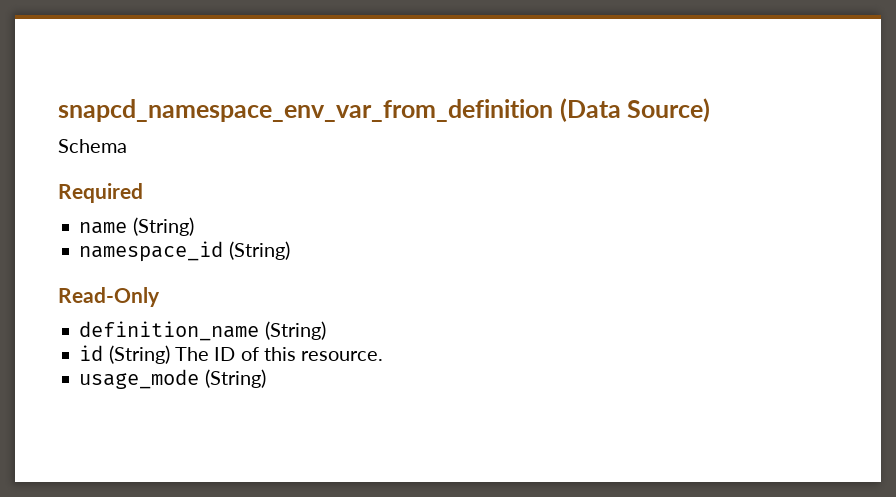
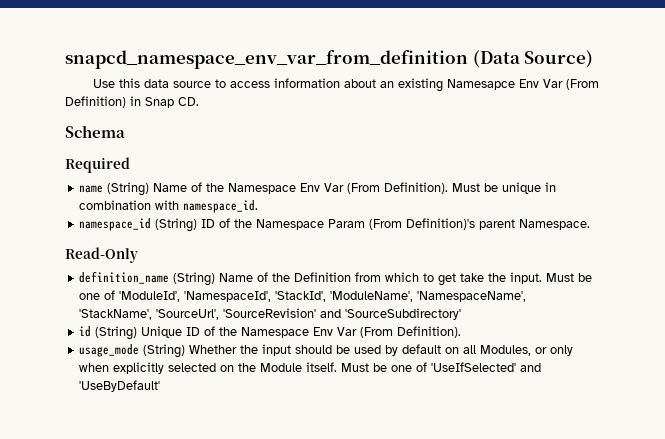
[58,139,127,153] [58,183,143,203] [79,217,194,236] [79,241,290,262] [58,287,160,307] [79,321,326,341] Schema // Required // name (String) // namespace_id (String) // Read-Only // definition_name (String) -> [93,78,600,92] [65,96,199,108] [65,125,125,138] [65,157,130,173] [79,182,557,196] [79,200,259,213] [79,218,591,232] [65,247,138,263] [79,271,593,286] [79,290,527,302] [79,308,462,320] Use this data source to access information about an existing Namesapce Env Var (From Definition) in Snap CD. // Schema // Required // name (String) Name of the Namespace Env Var (From Definition). Must be unique in combination with namespace_id. // namespace_id (String) ID of the Namespace Param (From Definition)'s parent Namespace. // Read-Only // definition_name (String) Name of the Definition from which to get take the input. Must be one of 'ModuleId', 'NamespaceId', 'StackId', 'ModuleName', 'NamespaceName', 'StackName', 'SourceUrl', 'SourceRevision' and 'SourceSubdirectory'
[174,347,384,361] [79,369,266,389] The ID of this resource. // usage_mode (String) -> [141,326,462,338] [79,344,574,358] [79,362,542,374] [79,380,161,392] Unique ID of the Namespace Env Var (From Definition). // usage_mode (String) Whether the input should be used by default on all Modules, or only when explicitly selected on the Module itself. Must be one of 'UseIfSelected' and 'UseByDefault'

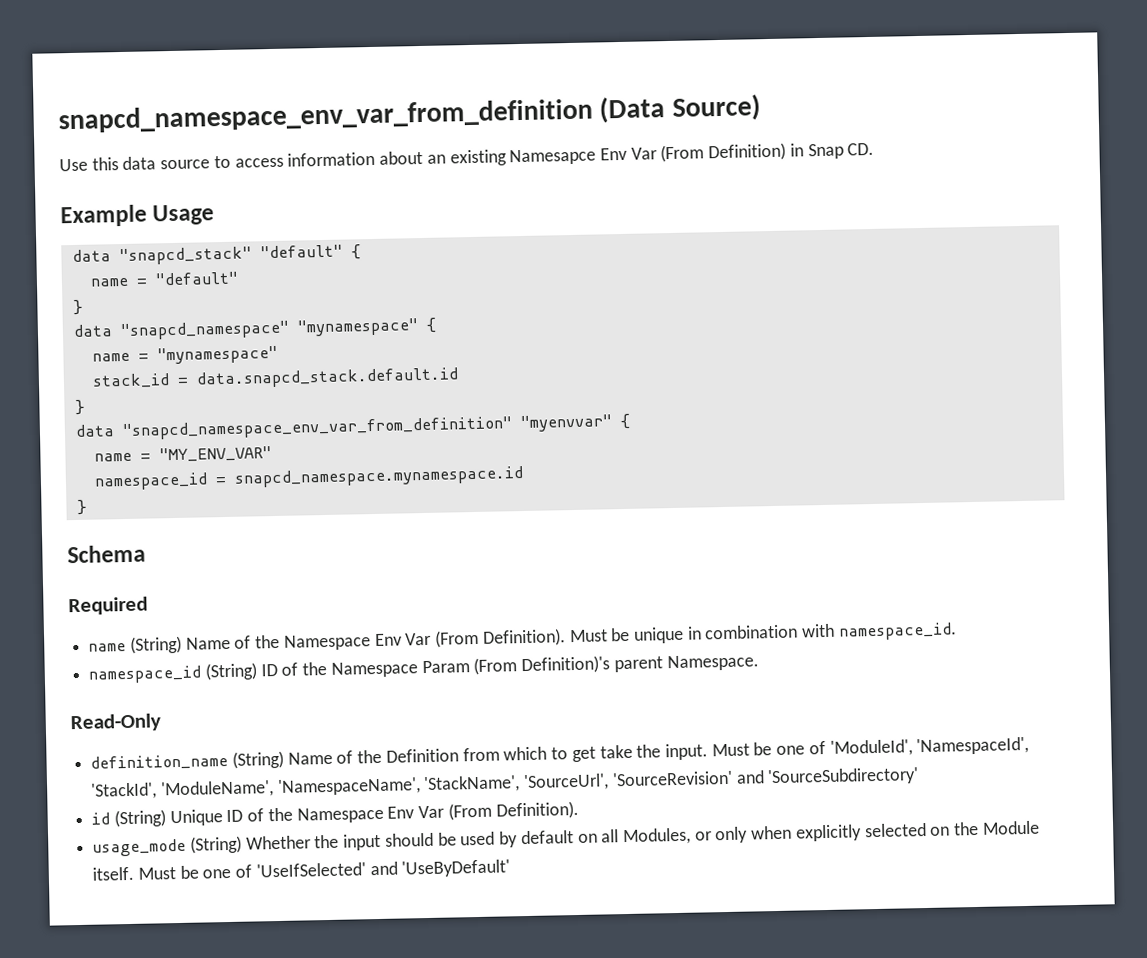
(199, 101) none -> [60,204,215,228] [71,244,361,266] [89,271,239,287] [72,299,83,316] [72,317,437,341] [91,345,278,365] [91,367,459,389] [74,399,85,415] [74,413,631,441] [93,446,272,463] [93,466,524,491] [76,499,87,515] // Example Usage // data "snapcd_stack" "default" { // name = "default" // } // data "snapcd_namespace" "mynamespace" { // name = "mynamespace" // stack_id = data.snapcd_stack.default.id // } // data "snapcd_namespace_env_var_from_definition" "myenvvar" { // name = "MY_ENV_VAR" // namespace_id = snapcd_namespace.mynamespace.id // }

